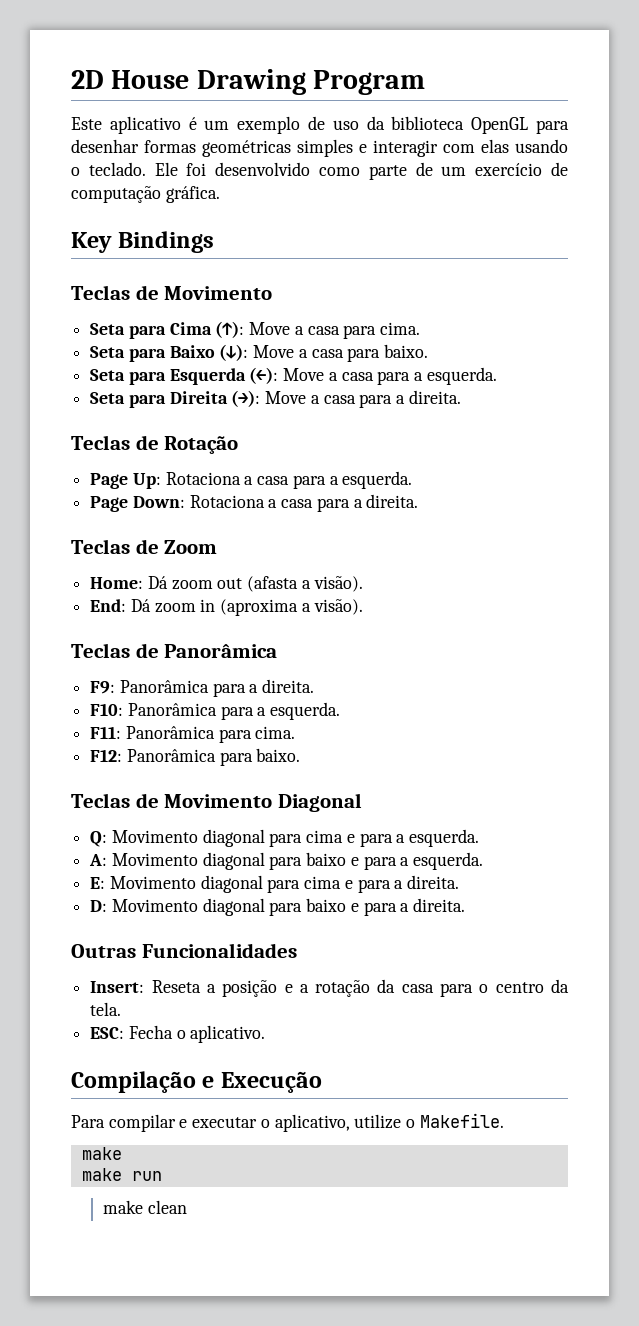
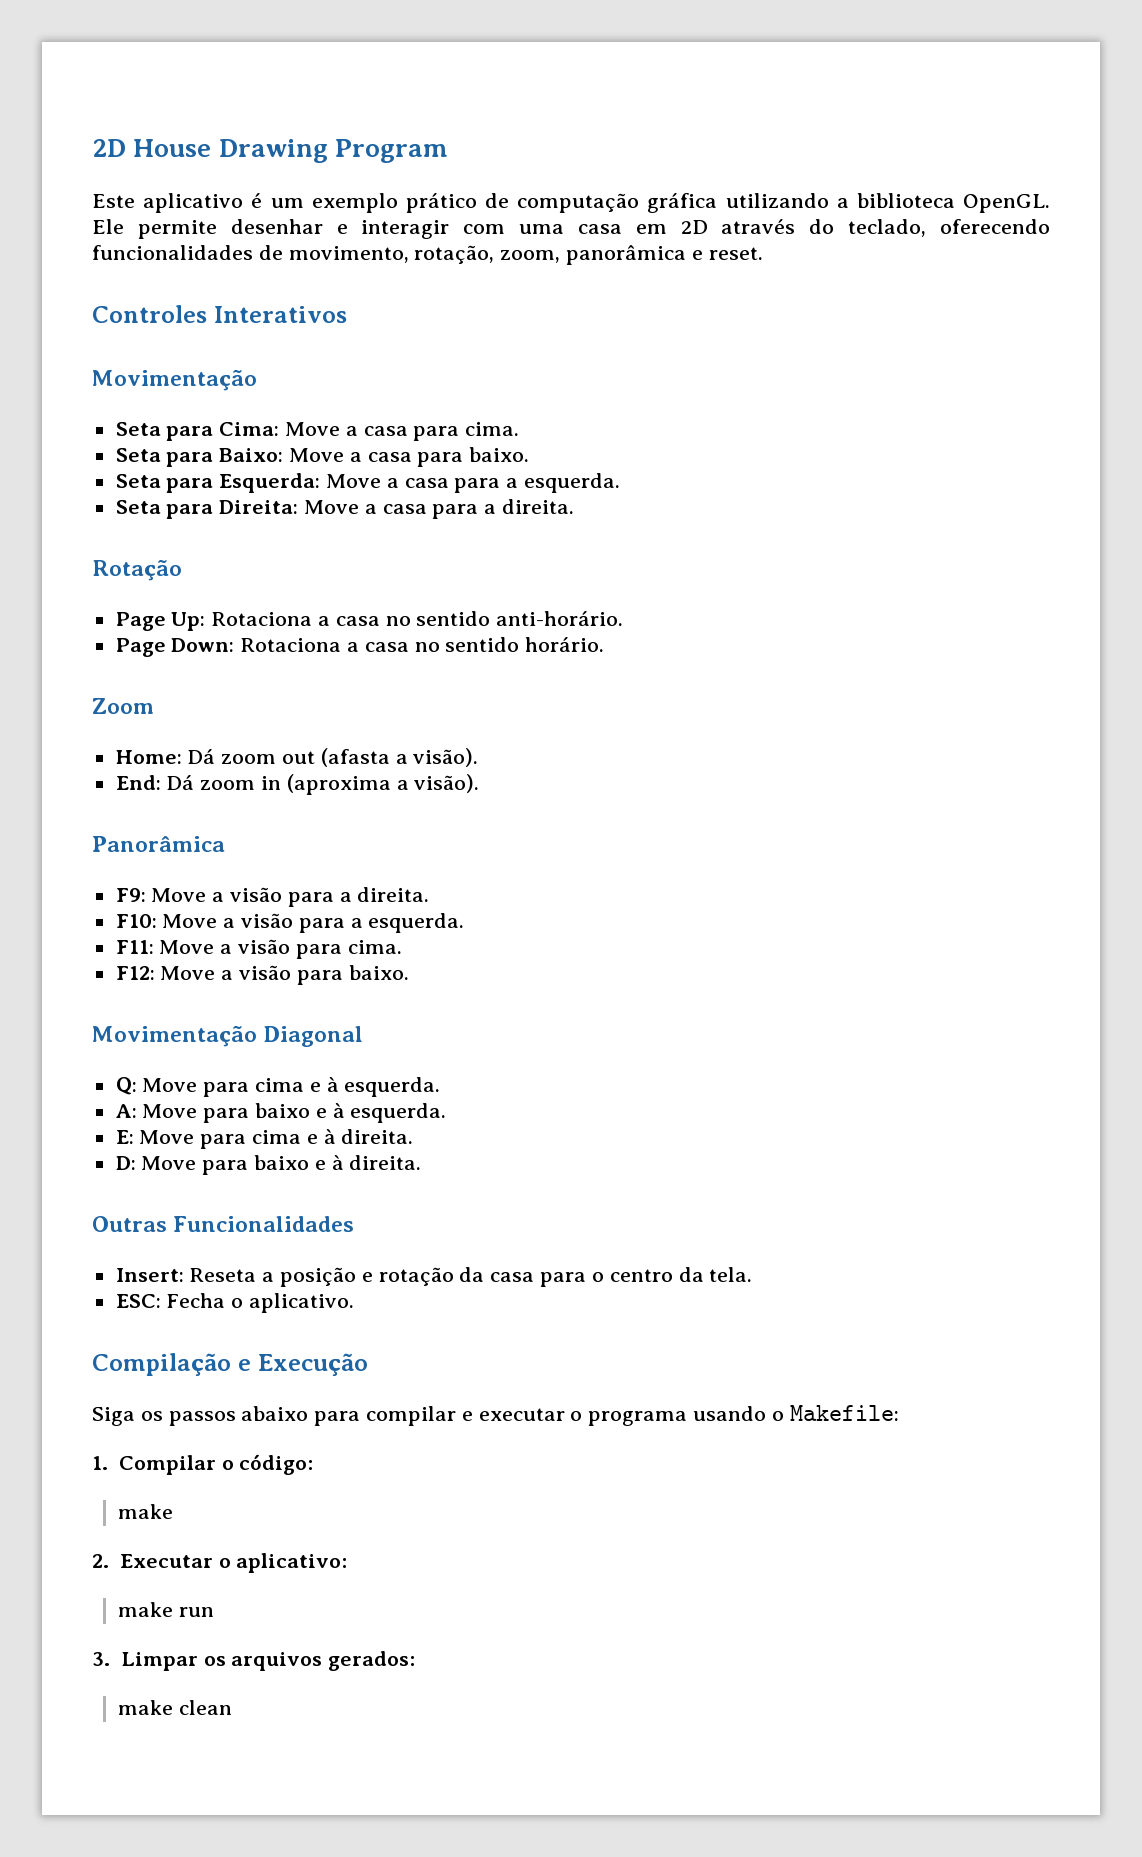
[308,116,569,134] [71,139,568,157] [71,162,568,180] [71,186,220,203] [71,231,215,253] [71,285,273,300] [90,321,245,339] de uso da biblioteca OpenGL para desenhar formas geométricas simples e interagir com elas usando o teclado. Ele foi desenvolvido como parte de um exercício de computação gráfica. // Key Bindings // Teclas de Movimento // Seta para Cima (↑): -> [405,193,1050,213] [92,219,1050,239] [92,245,763,265] [92,305,347,323] [92,369,257,391] [115,422,280,441] prático de computação gráfica utilizando a biblioteca OpenGL. Ele permite desenhar e interagir com uma casa em 2D através do teclado, oferecendo funcionalidades de movimento, rotação, zoom, panorâmica e reset. // Controles Interativos // Movimentação // Seta para Cima:
[169,344,249,361] Baixo (↓): -> [219,448,284,462] Baixo:
[169,367,279,385] Esquerda (←): -> [219,473,321,493] Esquerda:
[169,390,261,407] Direita (→): -> [219,500,299,514] Direita:
[71,435,159,450] Teclas de -> (575, 506) none
[292,471,413,489] para a esquerda. -> [385,611,624,626] no sentido anti-horário.
[316,494,419,512] [71,539,159,554] para a direita. // Teclas de -> [414,637,605,652] no sentido horário. //
[71,643,159,658] Teclas de -> (480, 783) none
[119,680,209,693] Panorâmica -> [151,887,283,902] Move a visão
[127,703,217,716] Panorâmica -> [162,913,294,928] Move a visão
[125,726,215,739] Panorâmica -> [159,939,291,954] Move a visão
[126,748,301,766] [71,793,273,808] Panorâmica para baixo. // Teclas de Movimento -> [160,965,409,985] [92,1025,257,1047] Move a visão para baixo. // Movimentação
[111,829,406,847] Movimento diagonal para cima e para a -> [142,1077,339,1097] Move para cima e à
[111,852,410,870] Movimento diagonal para baixo e para a -> [142,1103,345,1123] Move para baixo e à
[109,875,404,893] Movimento diagonal para cima e para a -> [139,1129,336,1149] Move para cima e à
[111,898,410,916] Movimento diagonal para baixo e para a -> [141,1155,344,1175] Move para baixo e à
[299,984,309,993] a -> (373, 1277) none
[71,1113,504,1132] [81,1147,122,1160] [81,1168,162,1181] Para compilar e executar o aplicativo, utilize o Makefile. // make // make run -> [92,1405,899,1426] [92,1454,314,1475] [118,1504,174,1519] [92,1553,348,1573] [118,1602,214,1617] [92,1651,416,1671] Siga os passos abaixo para compilar e executar o programa usando o Makefile: // 1. Compilar o código: // make // 2. Executar o aplicativo: // make run // 3. Limpar os arquivos gerados:

